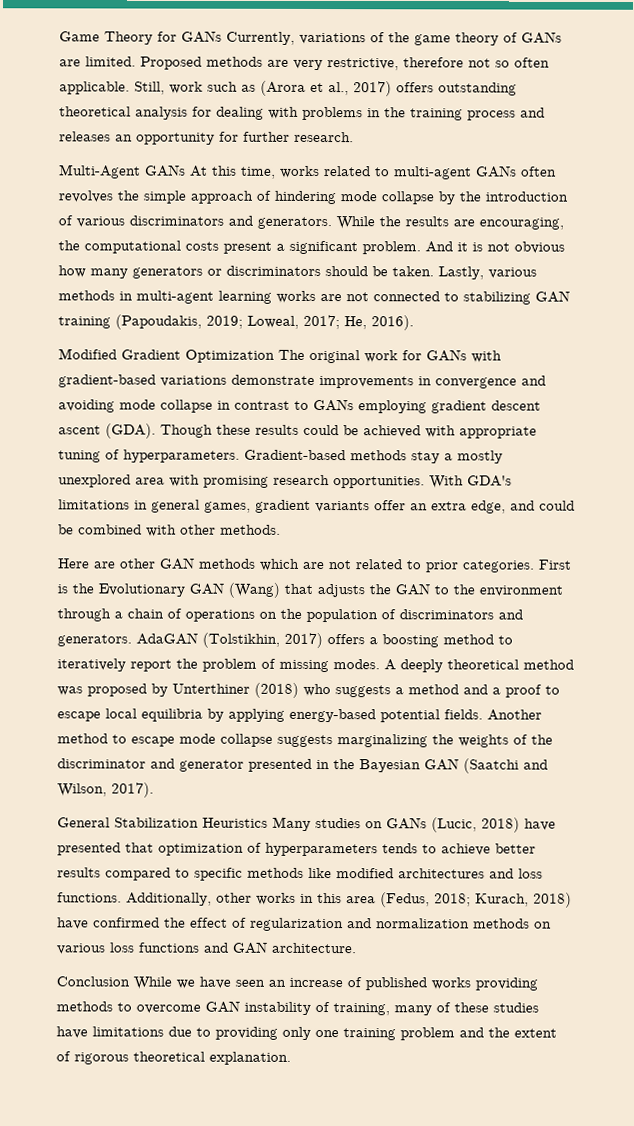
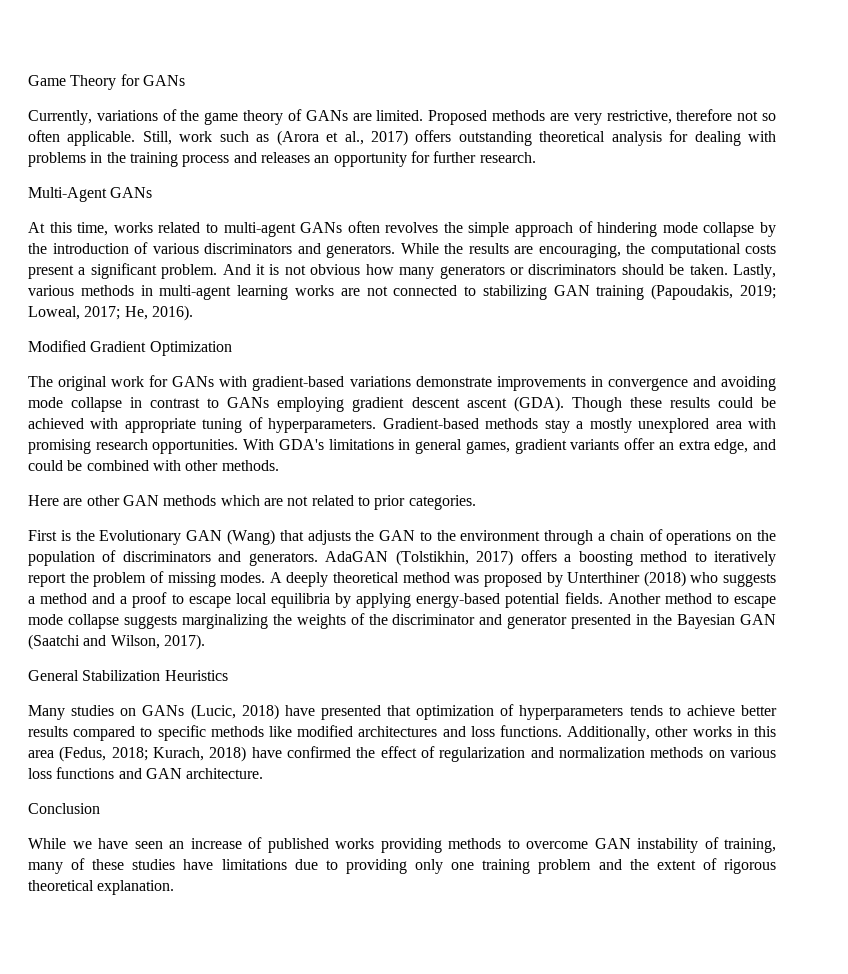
(222, 36) none -> (185, 80) //
(186, 170) none -> (153, 192) //
(275, 356) none -> (232, 348) //
(535, 566) none -> (476, 502) //
(268, 822) none -> (228, 675) //
(130, 981) none -> (100, 808) //

